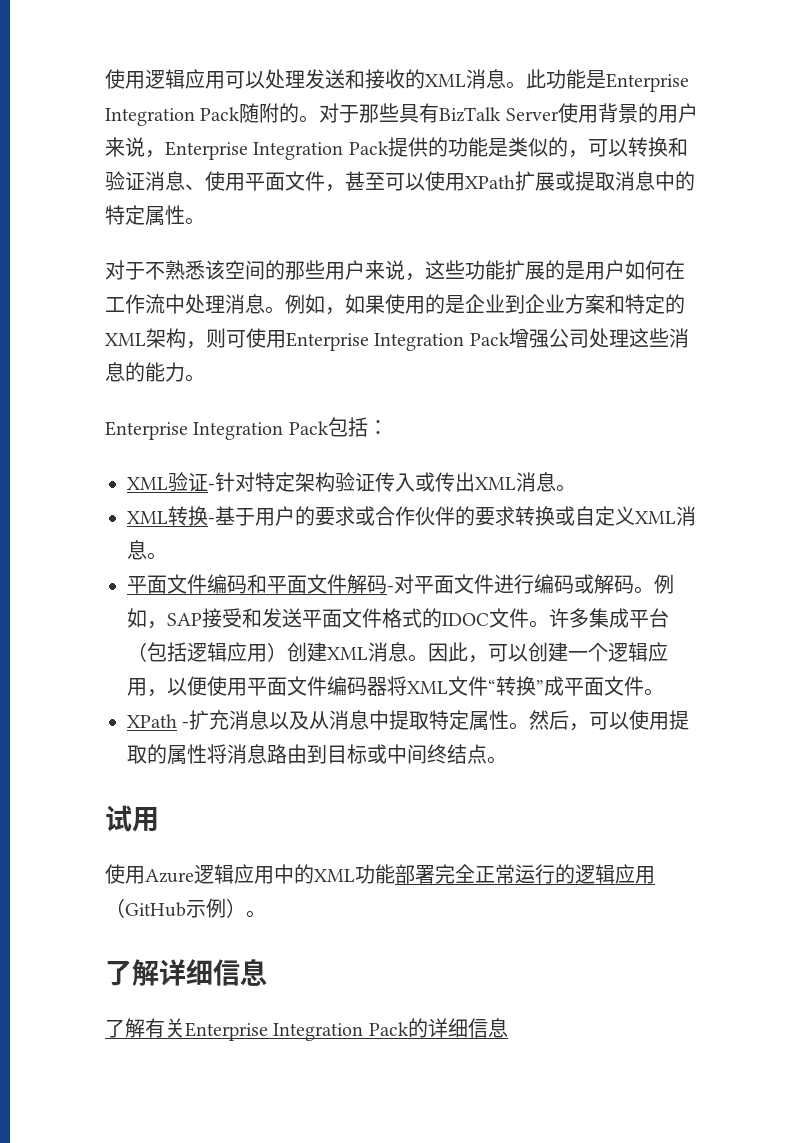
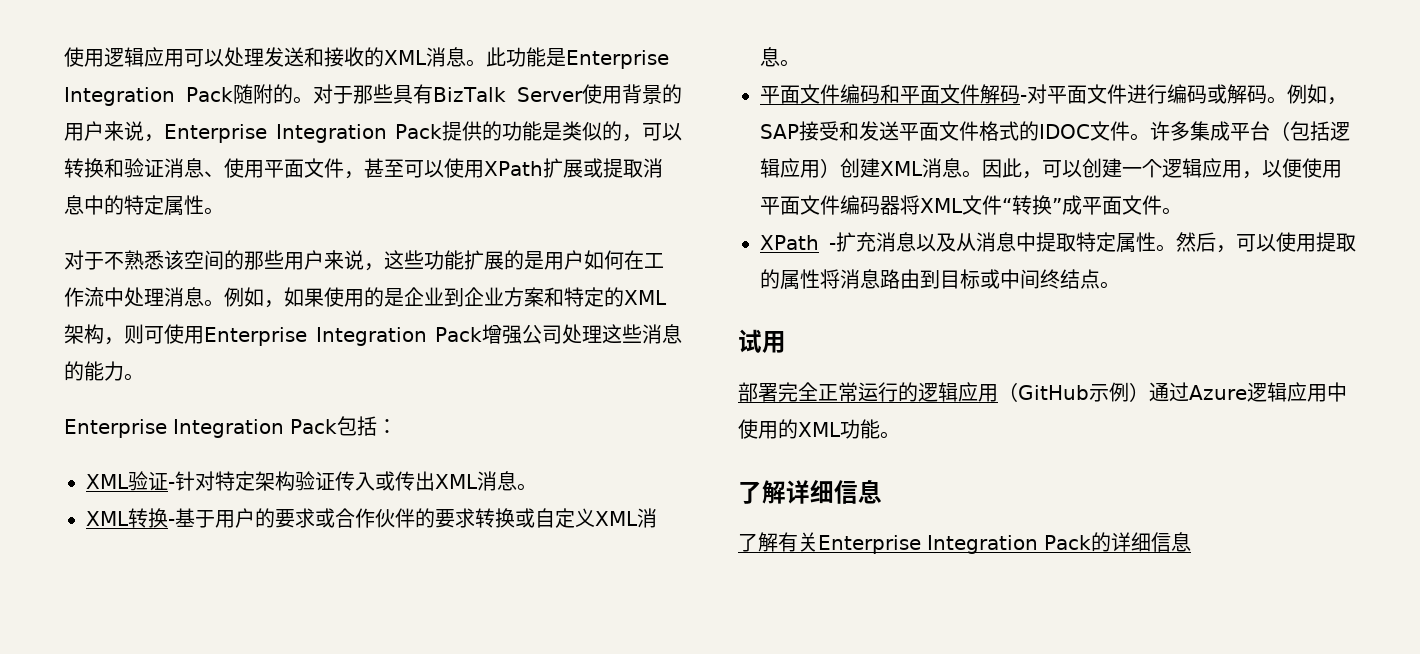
[105,864,395,884] 使用Azure逻辑应用中的XML功能 -> (786, 342) none
(246, 908) none -> [1149,382,1347,402] [738,419,880,439] 通过Azure逻辑应用中使用的XML功能

